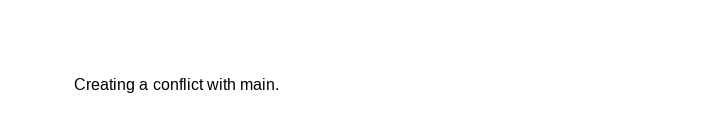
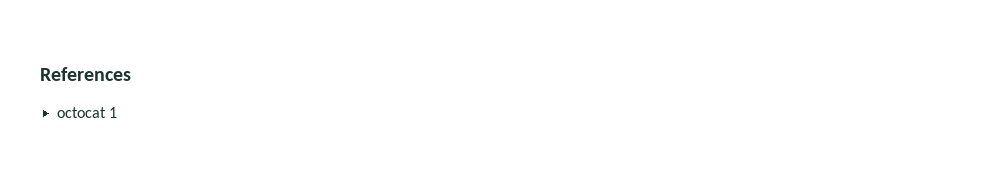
[74,78,280,93] Creating a conflict with main. -> [40,67,131,81] [57,107,118,118] References // octocat 1

